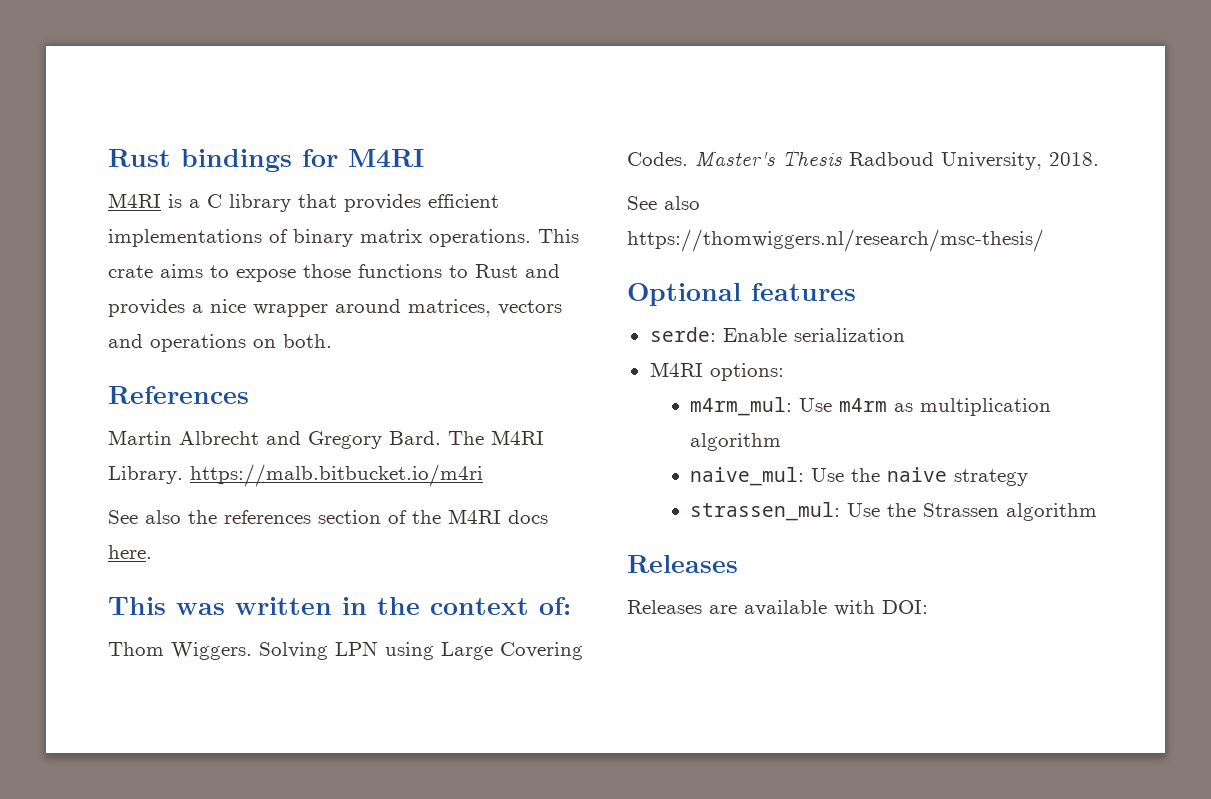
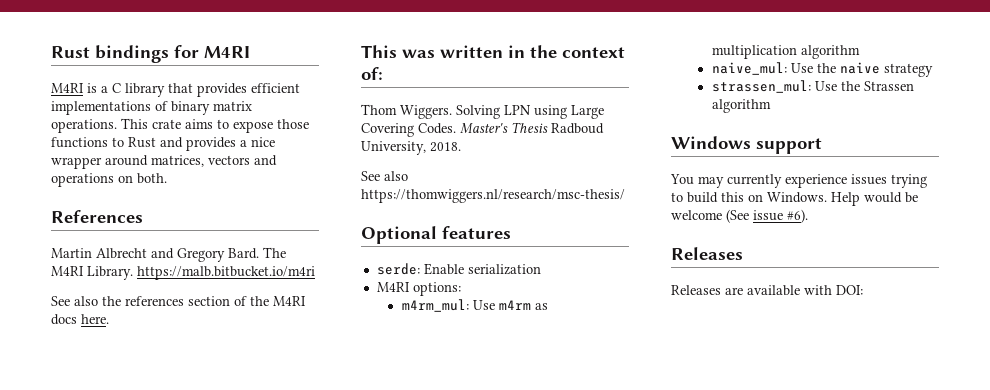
(1098, 512) none -> [671,136,822,154] [670,174,927,188] [671,192,918,206] [671,209,808,223] // Windows support // You may currently experience issues trying to build this on Windows. Help would be welcome (See issue #6).

